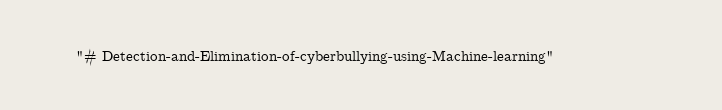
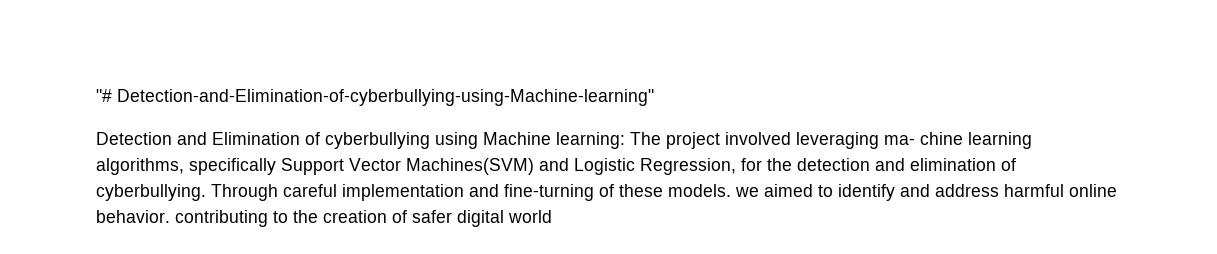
(554, 57) none -> [96,132,1032,149] [96,158,1016,175] [96,184,1117,201] [96,210,552,227] // Detection and Elimination of cyberbullying using Machine learning: The project involved leveraging ma- chine learning algorithms, specifically Support Vector Machines(SVM) and Logistic Regression, for the detection and elimination of cyberbullying. Through careful implementation and fine-turning of these models. we aimed to identify and address harmful online behavior. contributing to the creation of safer digital world

